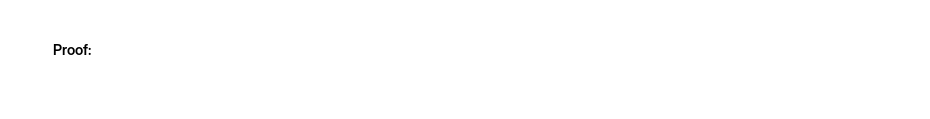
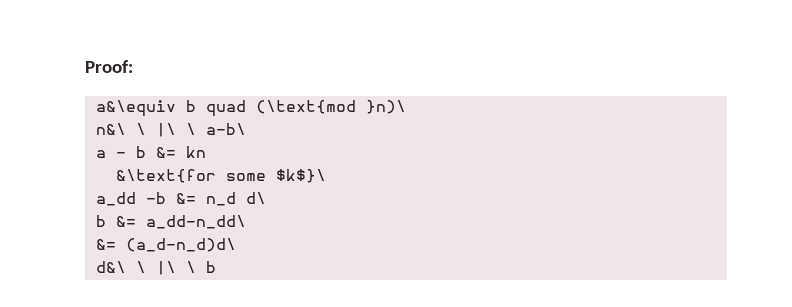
(91, 49) none -> [96,100,407,117] [96,123,247,137] [96,146,207,158] [116,169,327,183] [96,192,267,206] [96,215,247,229] [96,238,237,252] [96,261,217,275] // a&\equiv b quad (\text{mod }n)\ // n&\ \ |\ \ a-b\ // a - b &= kn // &\text{for some $k$}\ // a_dd -b &= n_d d\ // b &= a_dd-n_dd\ // &= (a_d-n_d)d\ // d&\ \ |\ \ b

